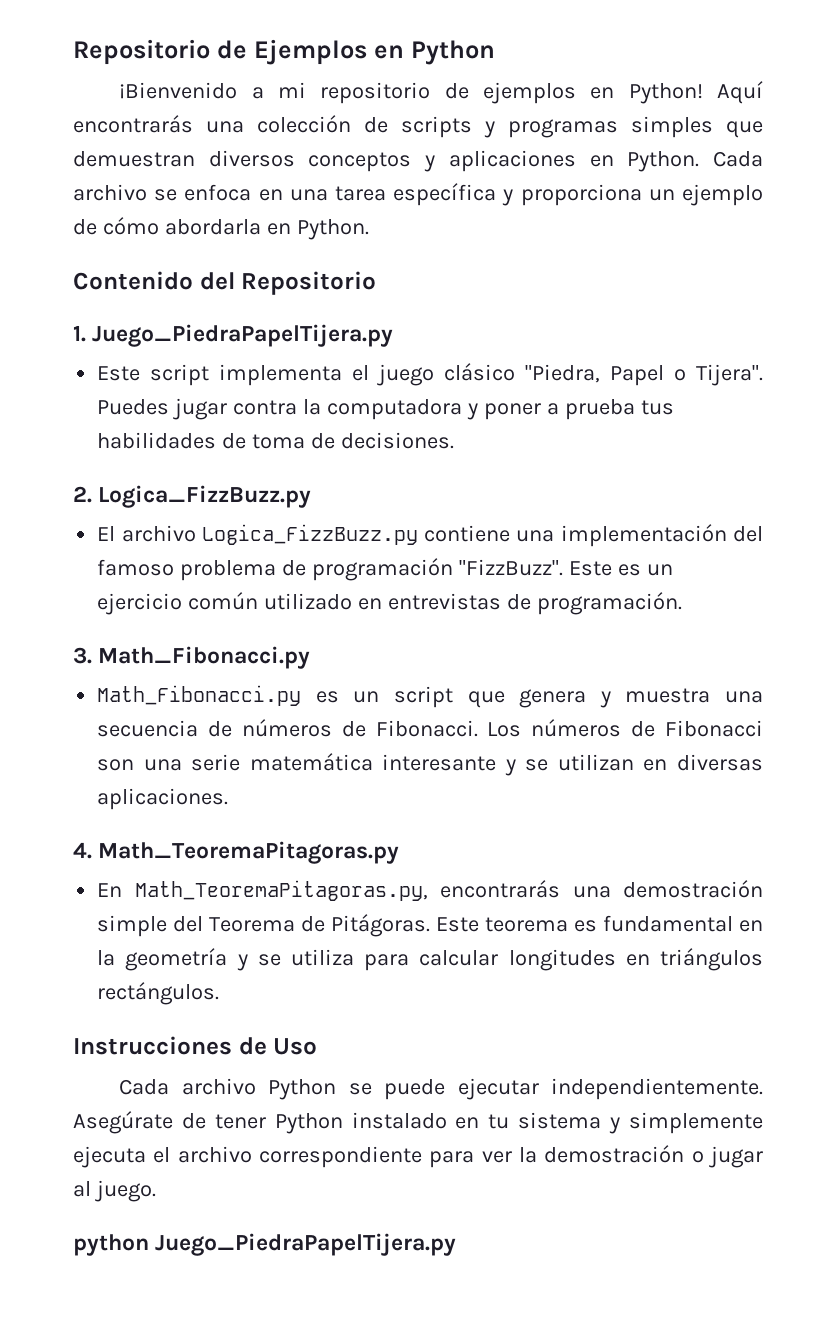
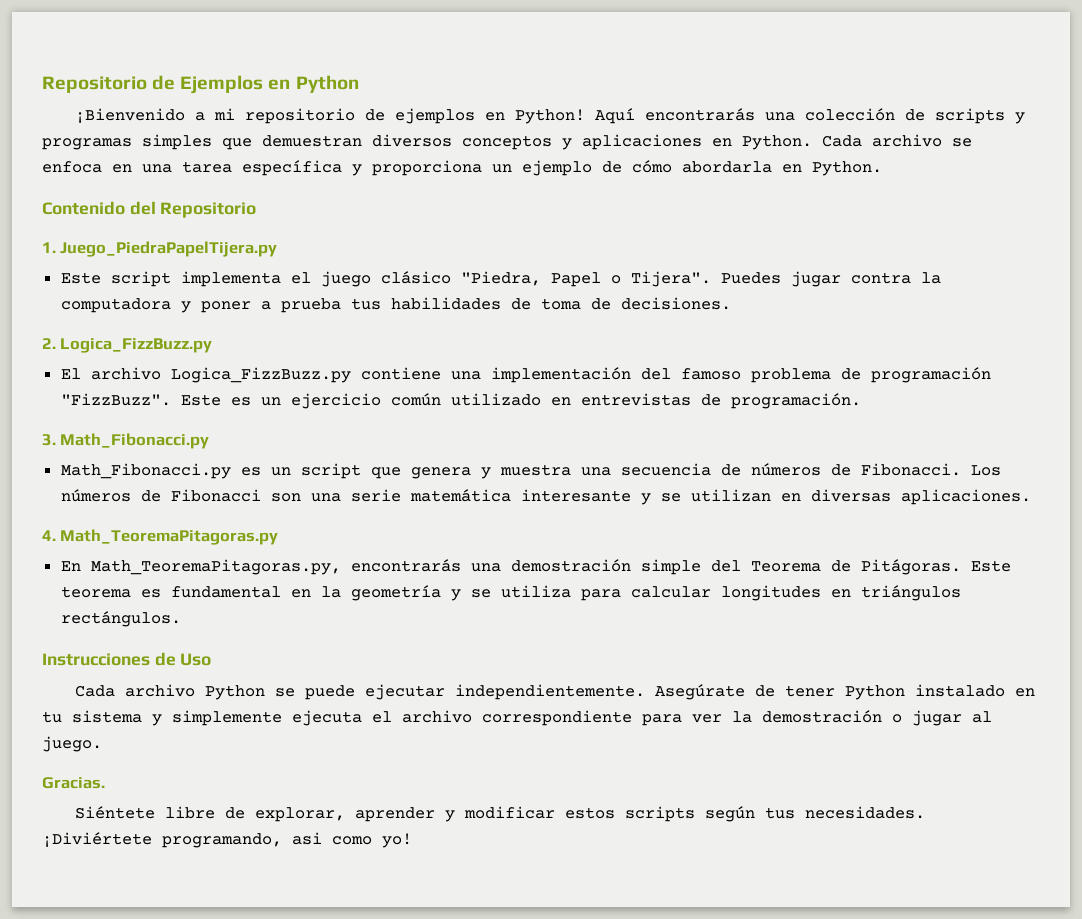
[73,1233,457,1256] python Juego_PiedraPapelTijera.py -> [42,777,105,789] [75,806,926,822] [42,832,412,848] Gracias. // Siéntete libre de explorar, aprender y modificar estos scripts según tus necesidades. ¡Diviértete programando, asi como yo!

